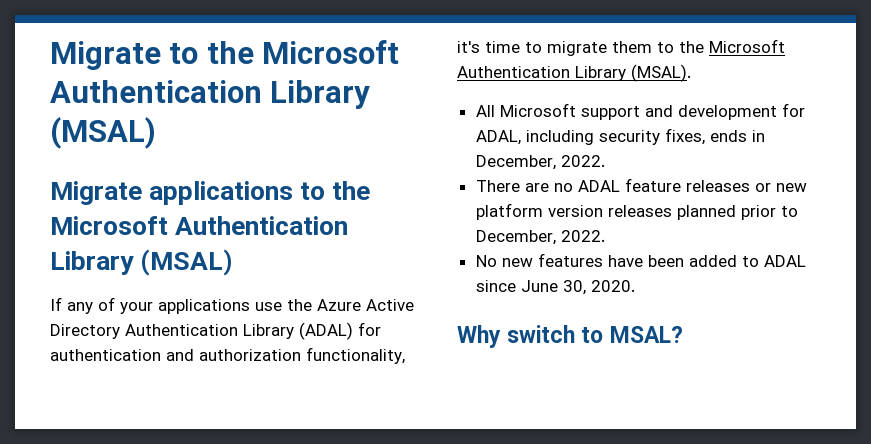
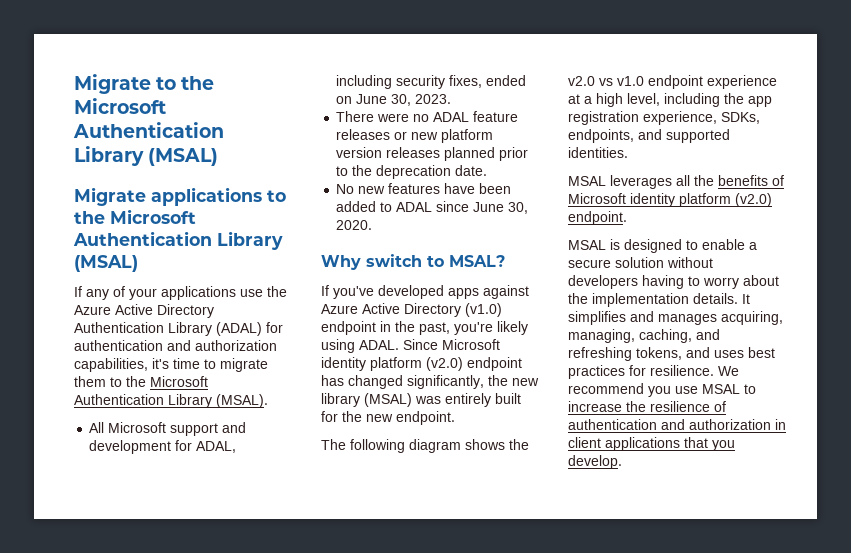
[306,347,405,364] functionality, -> [74,358,148,372] capabilities,
[709,130,765,142] [475,155,605,170] ends in December, 2022. -> [486,75,527,86] [336,94,452,106] ended on June 30, 2023.
[524,183,549,192] are -> [377,113,410,122] were
[475,230,605,245] December, 2022. -> [352,165,488,179] the deprecation date.
(683, 334) none -> [321,285,529,299] [321,303,502,317] [321,321,528,335] [321,339,500,353] [321,357,522,371] [321,375,539,389] [321,393,521,407] [321,411,455,425] [321,439,529,453] [568,75,777,89] [568,93,772,107] [568,111,760,125] [568,129,730,143] [568,147,628,158] [568,175,784,189] [568,193,772,207] [568,211,627,225] [568,239,757,253] [568,257,713,268] [568,275,779,289] [568,293,750,307] [568,311,783,325] [568,329,720,343] [568,347,775,361] [568,365,739,379] [568,383,756,397] [568,401,726,412] [568,419,786,430] [568,437,735,451] [568,455,622,469] // If you've developed apps against Azure Active Directory (v1.0) endpoint in the past, you're likely using ADAL. Since Microsoft identity platform (v2.0) endpoint has changed significantly, the new library (MSAL) was entirely built for the new endpoint. // The following diagram shows the v2.0 vs v1.0 endpoint experience at a high level, including the app registration experience, SDKs, endpoints, and supported identities. // MSAL leverages all the benefits of Microsoft identity platform (v2.0) endpoint. // MSAL is designed to enable a secure solution without developers having to worry about the implementation details. It simplifies and manages acquiring, managing, caching, and refreshing tokens, and uses best practices for resilience. We recommend you use MSAL to increase the resilience of authentication and authorization in client applications that you develop.

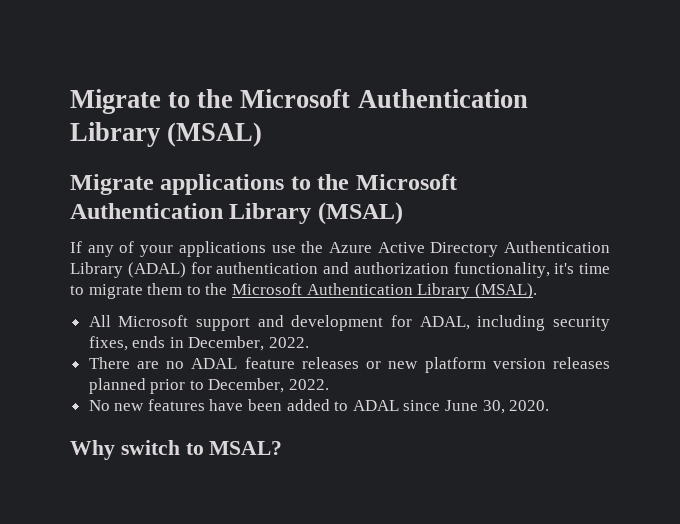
[74,358,148,372] capabilities, -> [453,262,550,278] functionality,
[486,75,527,86] [336,94,452,106] ended on June 30, 2023. -> [132,336,310,351] ends in December, 2022.
[377,113,410,122] were -> [136,361,159,369] are
[352,165,488,179] the deprecation date. -> [208,378,330,393] December, 2022.
[321,285,529,299] [321,303,502,317] [321,321,528,335] [321,339,500,353] [321,357,522,371] [321,375,539,389] [321,393,521,407] [321,411,455,425] [321,439,529,453] [568,75,777,89] [568,93,772,107] [568,111,760,125] [568,129,730,143] [568,147,628,158] [568,175,784,189] [568,193,772,207] [568,211,627,225] [568,239,757,253] [568,257,713,268] [568,275,779,289] [568,293,750,307] [568,311,783,325] [568,329,720,343] [568,347,775,361] [568,365,739,379] [568,383,756,397] [568,401,726,412] [568,419,786,430] [568,437,735,451] [568,455,622,469] // If you've developed apps against Azure Active Directory (v1.0) endpoint in the past, you're likely using ADAL. Since Microsoft identity platform (v2.0) endpoint has changed significantly, the new library (MSAL) was entirely built for the new endpoint. // The following diagram shows the v2.0 vs v1.0 endpoint experience at a high level, including the app registration experience, SDKs, endpoints, and supported identities. // MSAL leverages all the benefits of Microsoft identity platform (v2.0) endpoint. // MSAL is designed to enable a secure solution without developers having to worry about the implementation details. It simplifies and manages acquiring, managing, caching, and refreshing tokens, and uses best practices for resilience. We recommend you use MSAL to increase the resilience of authentication and authorization in client applications that you develop. -> (283, 448) none

